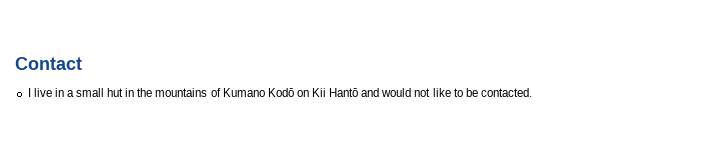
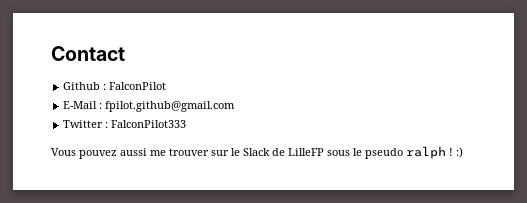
[27,88,532,97] I live in a small hut in the mountains of Kumano Kodō on Kii Hantō and would not like to be contacted. -> [63,82,167,90] [63,101,236,112] [63,120,187,128] [51,146,463,159] Github : FalconPilot // E-Mail : fpilot.github@gmail.com // Twitter : FalconPilot333 // Vous pouvez aussi me trouver sur le Slack de LilleFP sous le pseudo ralph ! :)

